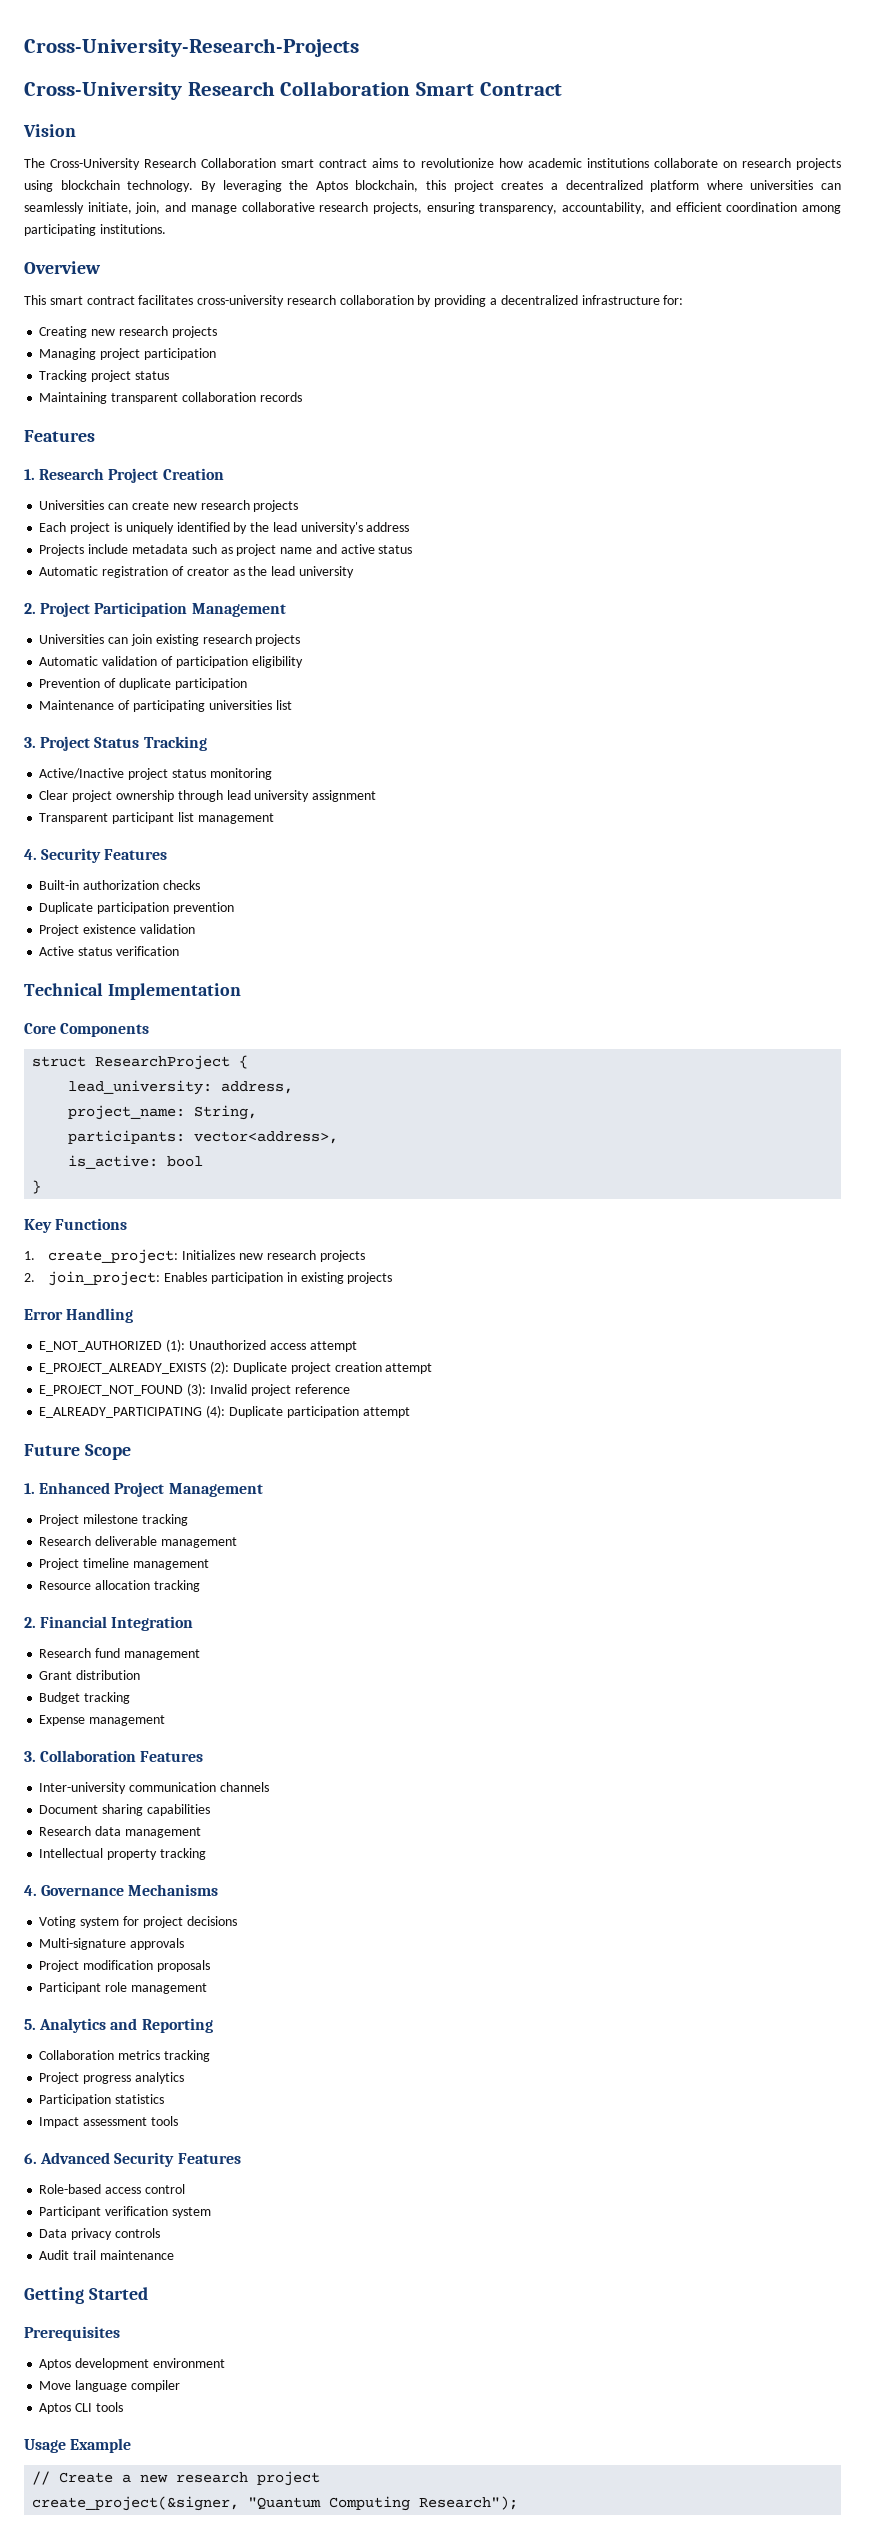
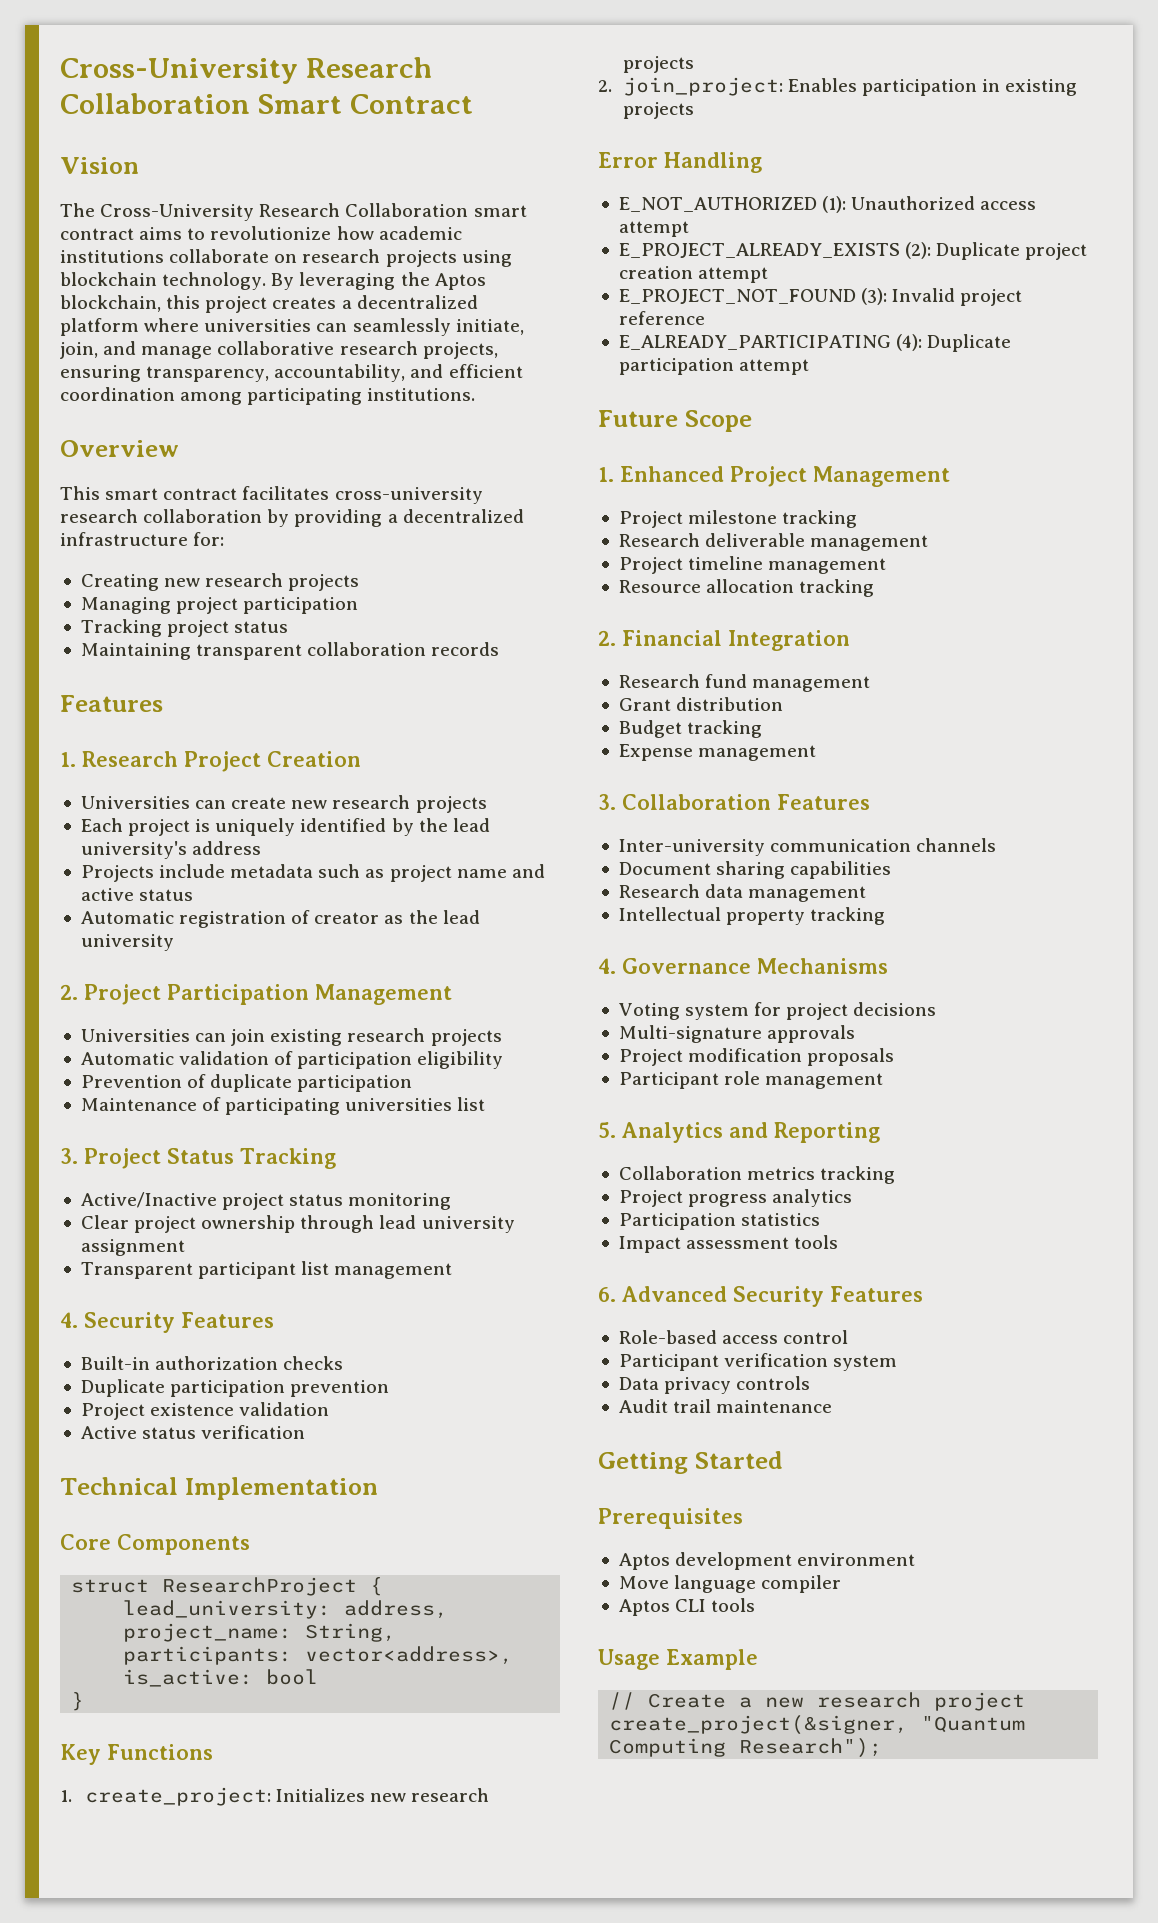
[24,38,359,57] Cross-University-Research-Projects // -> (60, 71) none

